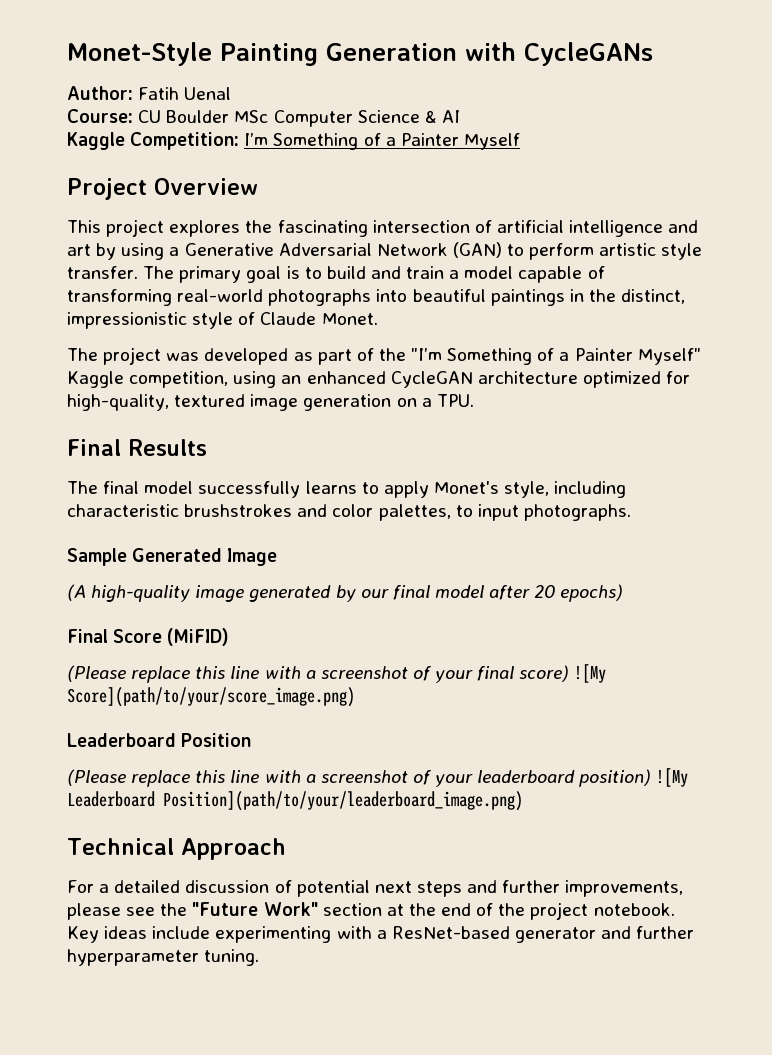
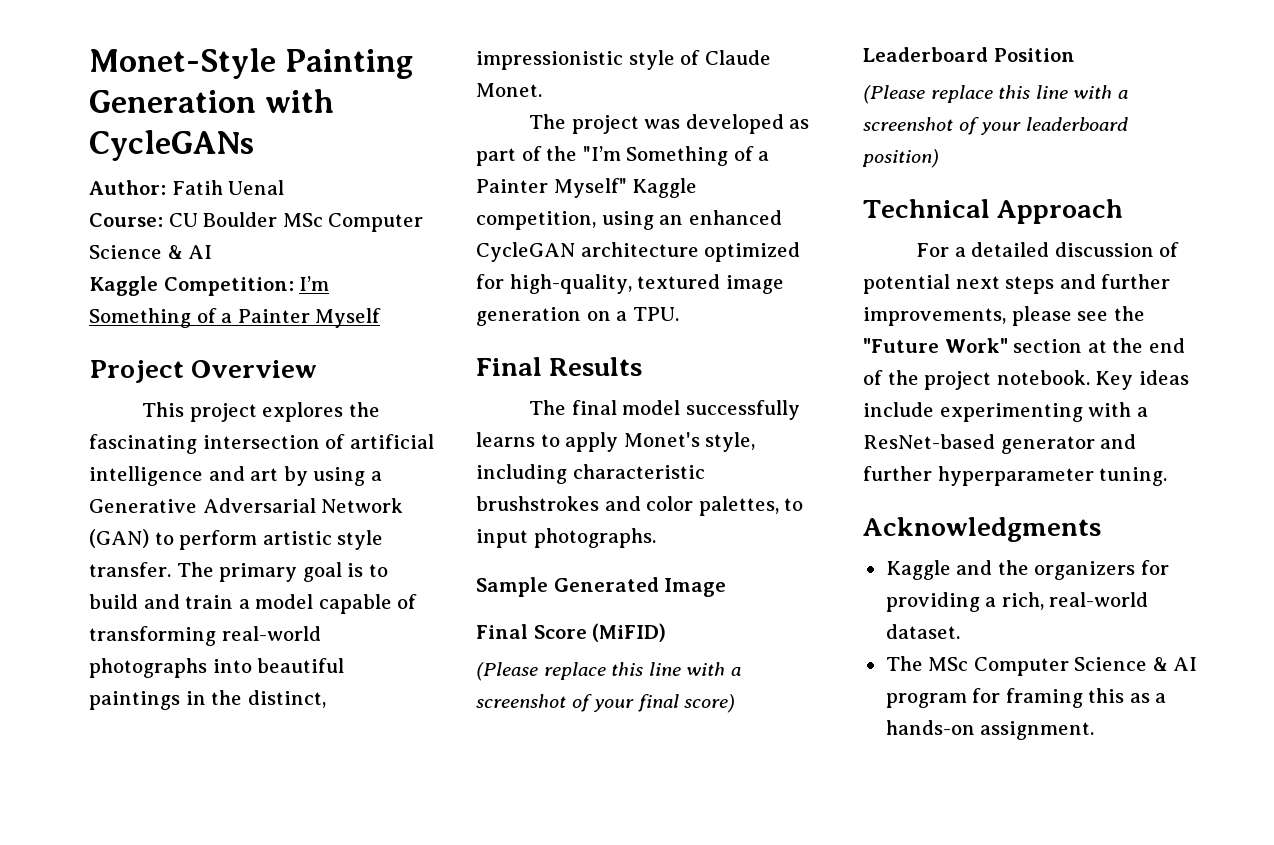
[67,584,624,602] // (A high-quality image generated by our final model after 20 epochs) -> (727, 587) none
[574,664,607,683] [67,687,355,707] ![My Score](path/to/your/score_image.png) -> (736, 703) none
[656,768,689,787] [67,791,523,811] ![My Leaderboard Position](path/to/your/leaderboard_image.png) -> (939, 158) none
(260, 957) none -> [863,517,1101,542] [885,560,1169,580] [885,592,1149,612] [885,624,960,639] [885,656,1198,676] [885,688,1167,708] [885,720,1095,740] // Acknowledgments // Kaggle and the organizers for providing a rich, real-world dataset. // The MSc Computer Science & AI program for framing this as a hands-on assignment.

